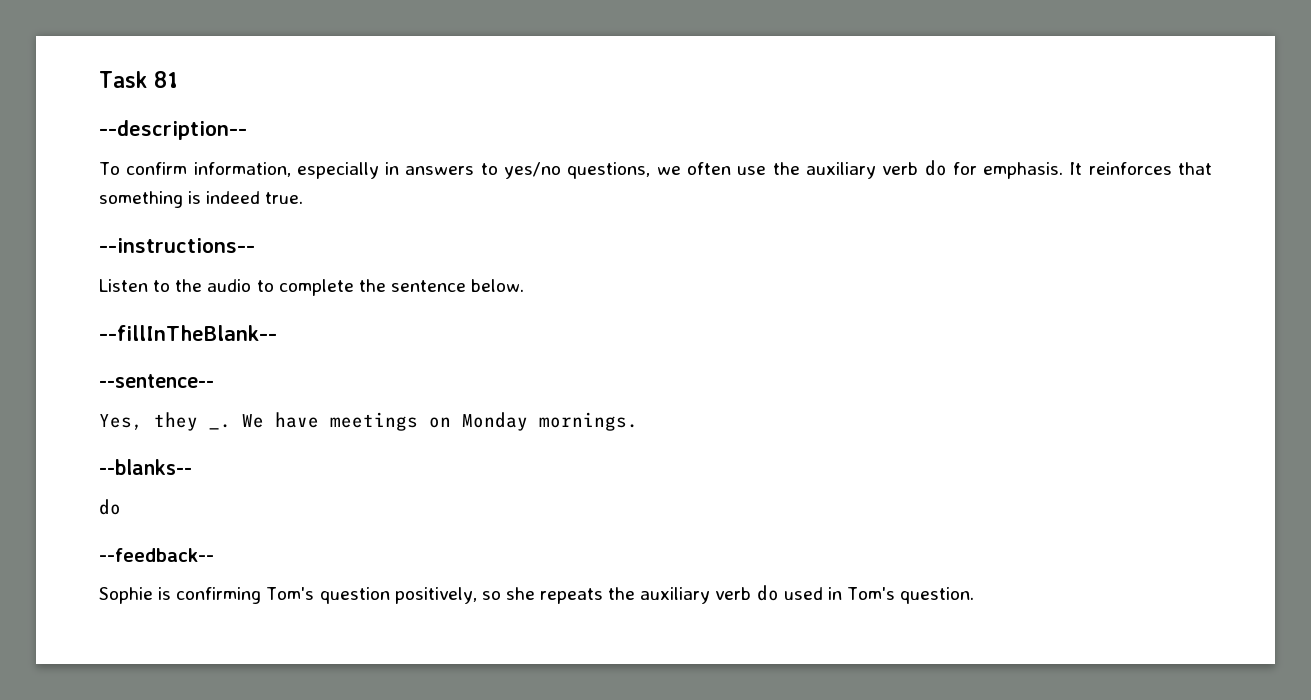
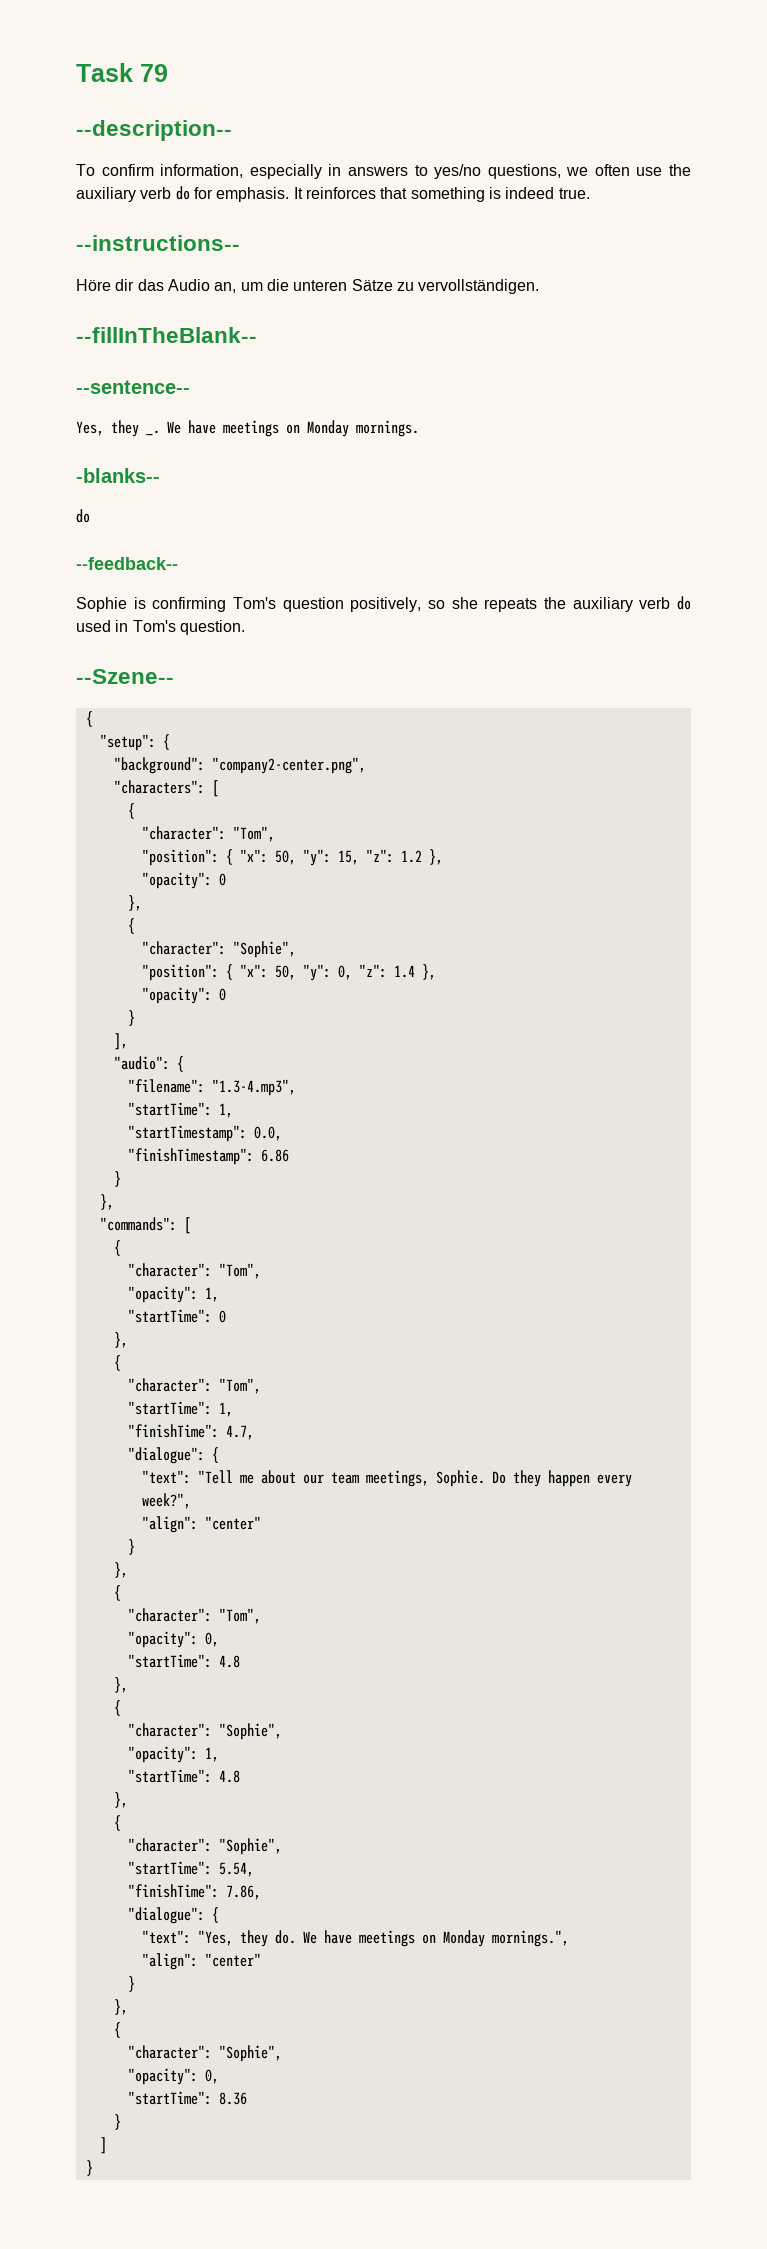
[153,71,178,88] 81 -> [140,64,168,82] 79
[99,279,525,296] Listen to the audio to complete the sentence below. -> [76,279,540,294] Höre dir das Audio an, um die unteren Sätze zu vervollständigen.
[99,459,192,475] --blanks-- -> [76,468,160,483] -blanks--
(975, 595) none -> [76,669,174,684] [85,711,93,727] [99,734,170,751] [113,757,366,774] [113,780,219,797] [127,803,135,819] [141,826,275,842] [141,849,443,866] [141,872,226,889] [127,895,142,911] [127,918,135,934] [141,941,296,958] [141,964,436,981] [141,987,226,1004] [127,1010,135,1026] [113,1033,128,1050] [113,1056,184,1072] [127,1079,296,1096] [127,1102,233,1118] [127,1125,282,1142] [127,1148,289,1165] [113,1171,121,1187] [99,1194,114,1210] [99,1217,191,1234] [113,1240,121,1256] [127,1263,261,1279] [127,1286,219,1303] [127,1309,226,1323] [113,1332,128,1348] [113,1355,121,1371] [127,1378,261,1394] [127,1401,233,1417] [127,1424,254,1440] [127,1447,219,1464] [141,1470,632,1487] [141,1493,191,1509] [141,1516,261,1533] [127,1539,135,1555] [113,1562,128,1578] [113,1585,121,1601] [127,1608,261,1624] [127,1631,219,1648] [127,1654,240,1668] [113,1677,128,1693] [113,1700,121,1716] [127,1723,282,1740] [127,1746,219,1763] [127,1769,240,1783] [113,1792,128,1808] [113,1815,121,1831] [127,1838,282,1855] [127,1861,254,1877] [127,1884,261,1900] [127,1907,219,1924] [141,1930,569,1947] [141,1953,261,1970] [127,1976,135,1992] [113,1999,128,2015] [113,2022,121,2038] [127,2045,282,2062] [127,2068,219,2085] [127,2091,247,2105] [113,2114,121,2130] [99,2137,107,2154] [85,2160,93,2176] // --Szene-- // { // "setup": { // "background": "company2-center.png", // "characters": [ // { // "character": "Tom", // "position": { "x": 50, "y": 15, "z": 1.2 }, // "opacity": 0 // }, // { // "character": "Sophie", // "position": { "x": 50, "y": 0, "z": 1.4 }, // "opacity": 0 // } // ], // "audio": { // "filename": "1.3-4.mp3", // "startTime": 1, // "startTimestamp": 0.0, // "finishTimestamp": 6.86 // } // }, // "commands": [ // { // "character": "Tom", // "opacity": 1, // "startTime": 0 // }, // { // "character": "Tom", // "startTime": 1, // "finishTime": 4.7, // "dialogue": { // "text": "Tell me about our team meetings, Sophie. Do they happen every week?", // "align": "center" // } // }, // { // "character": "Tom", // "opacity": 0, // "startTime": 4.8 // }, // { // "character": "Sophie", // "opacity": 1, // "startTime": 4.8 // }, // { // "character": "Sophie", // "startTime": 5.54, // "finishTime": 7.86, // "dialogue": { // "text": "Yes, they do. We have meetings on Monday mornings.", // "align": "center" // } // }, // { // "character": "Sophie", // "opacity": 0, // "startTime": 8.36 // } // ] // }

